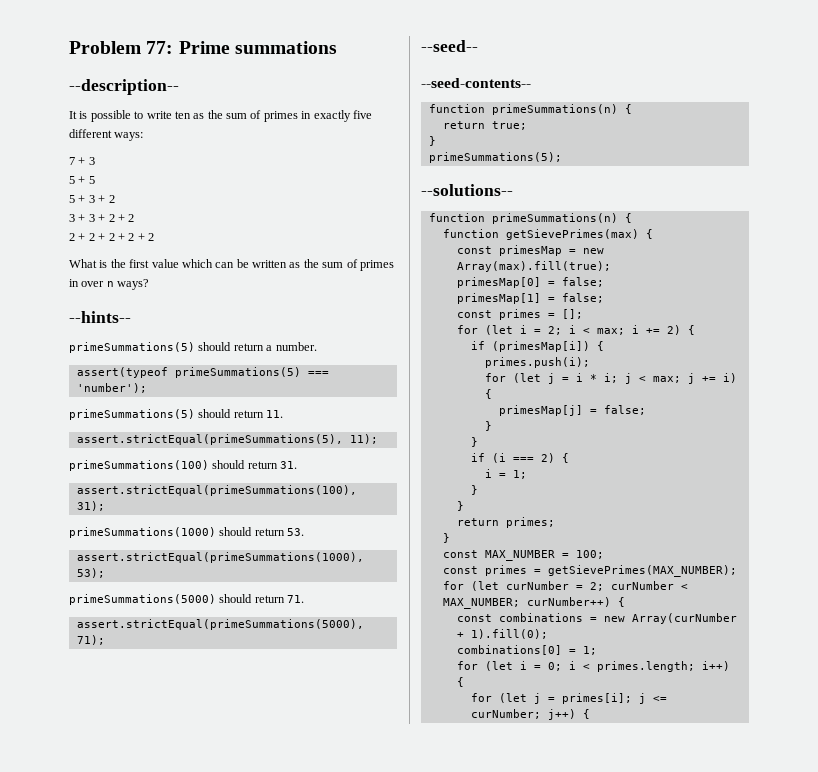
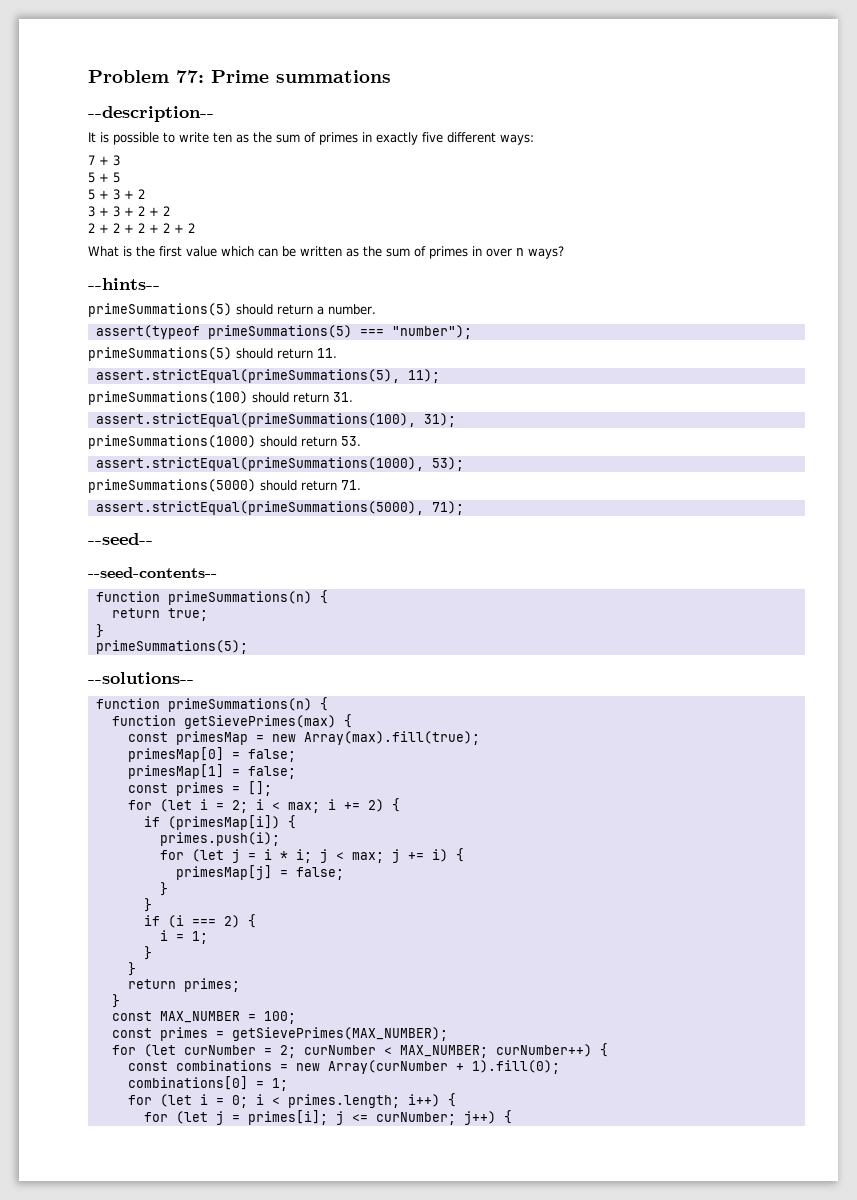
[76,383,147,393] 'number'); -> [391,325,472,339] "number");

